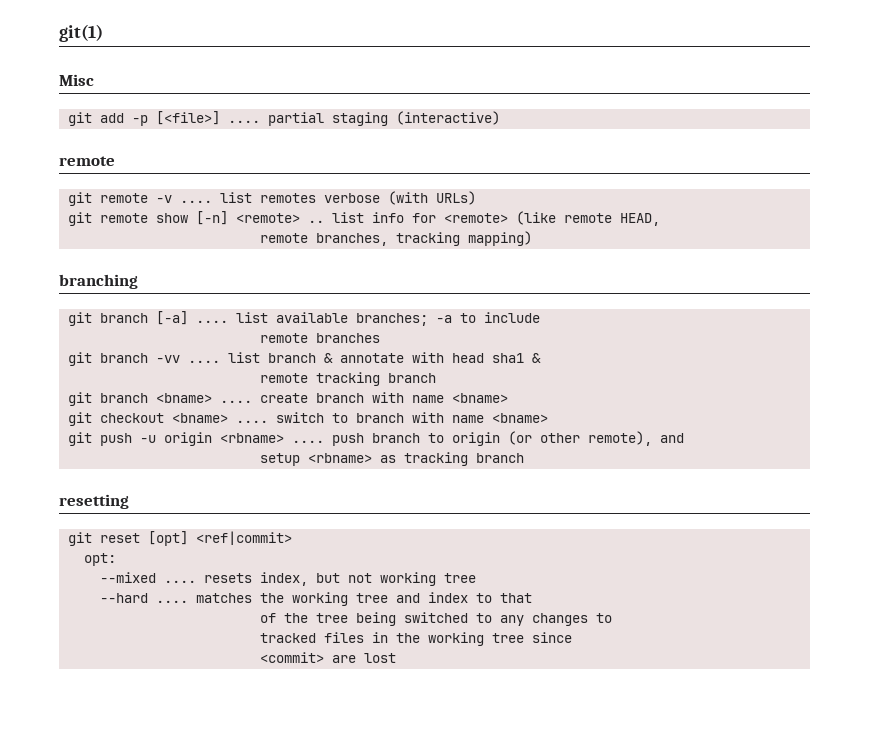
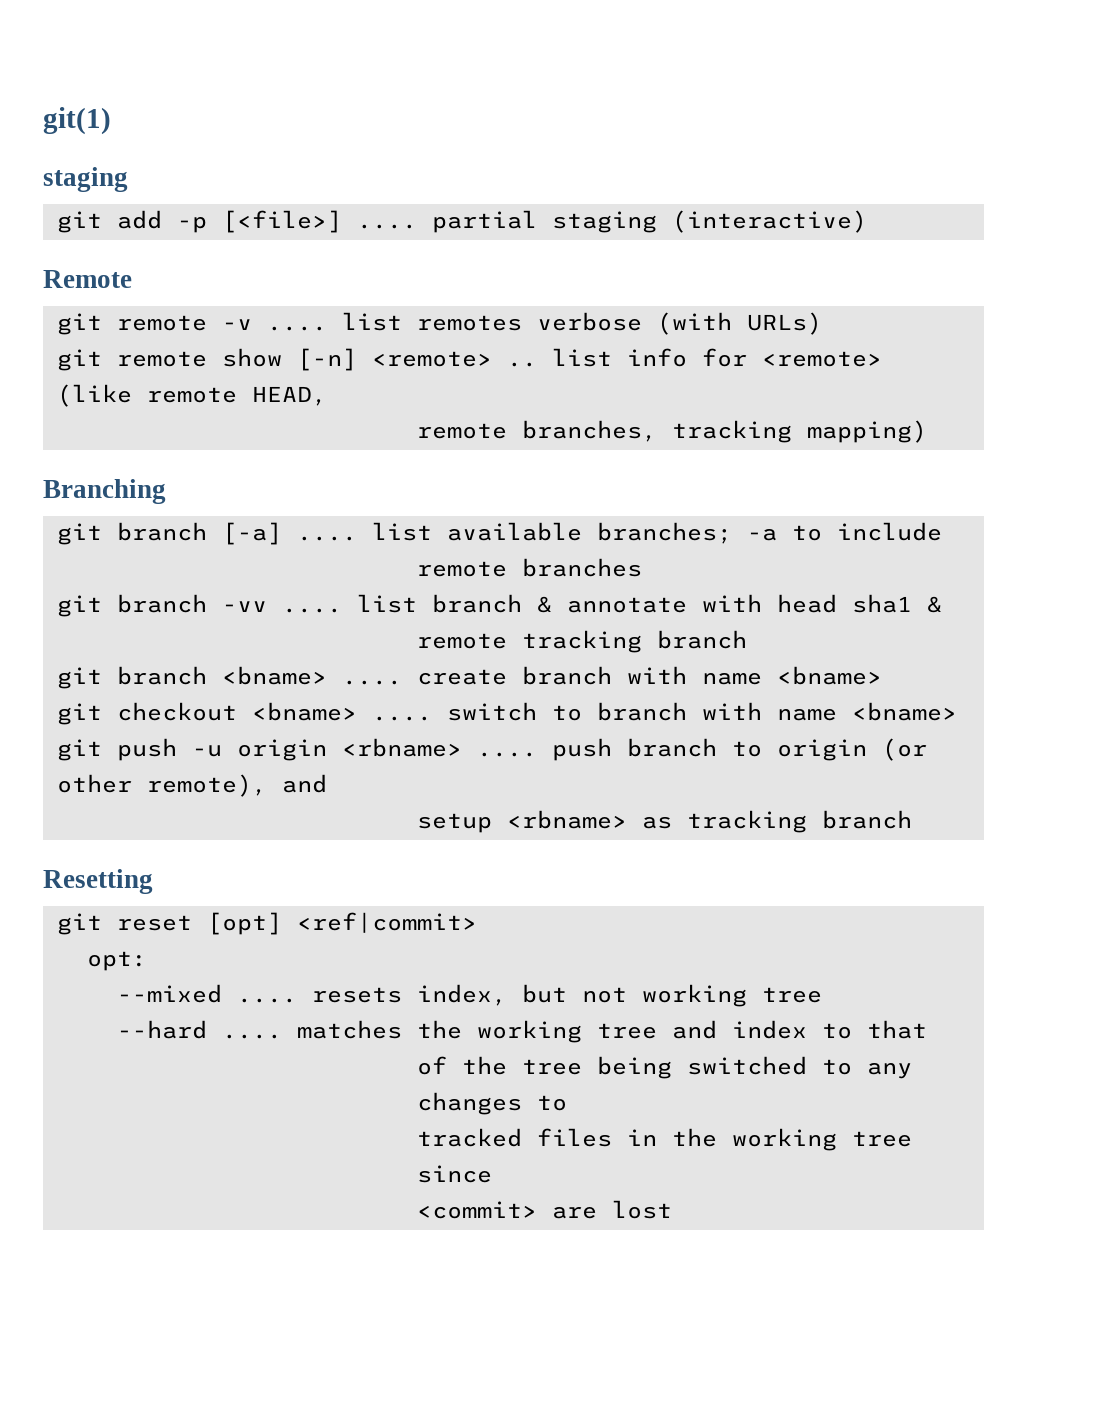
[59,74,94,86] Misc -> [43,167,128,192] staging
[59,156,115,166] remote -> [43,270,132,288] Remote
[59,274,138,289] branching -> [43,479,166,504] Branching
[59,494,129,509] resetting -> [43,869,153,894] Resetting

